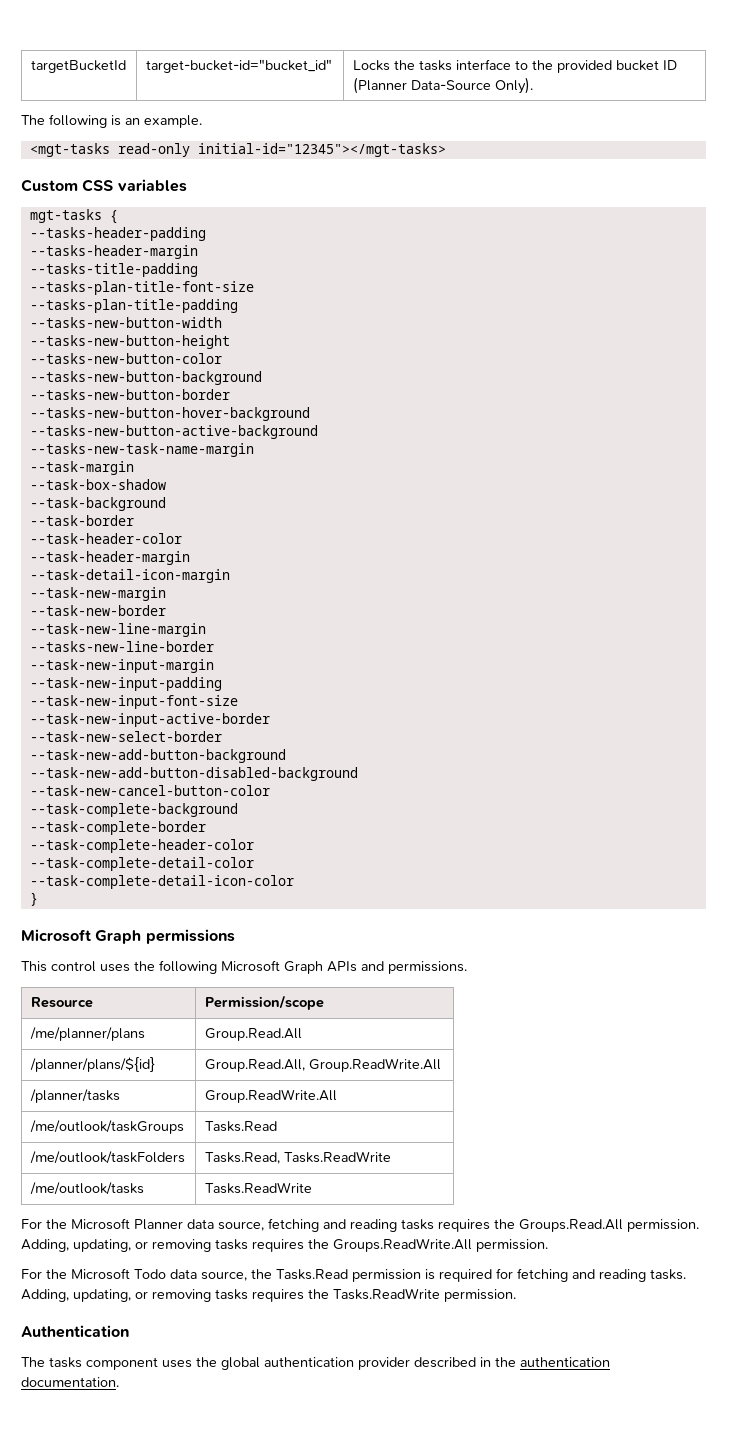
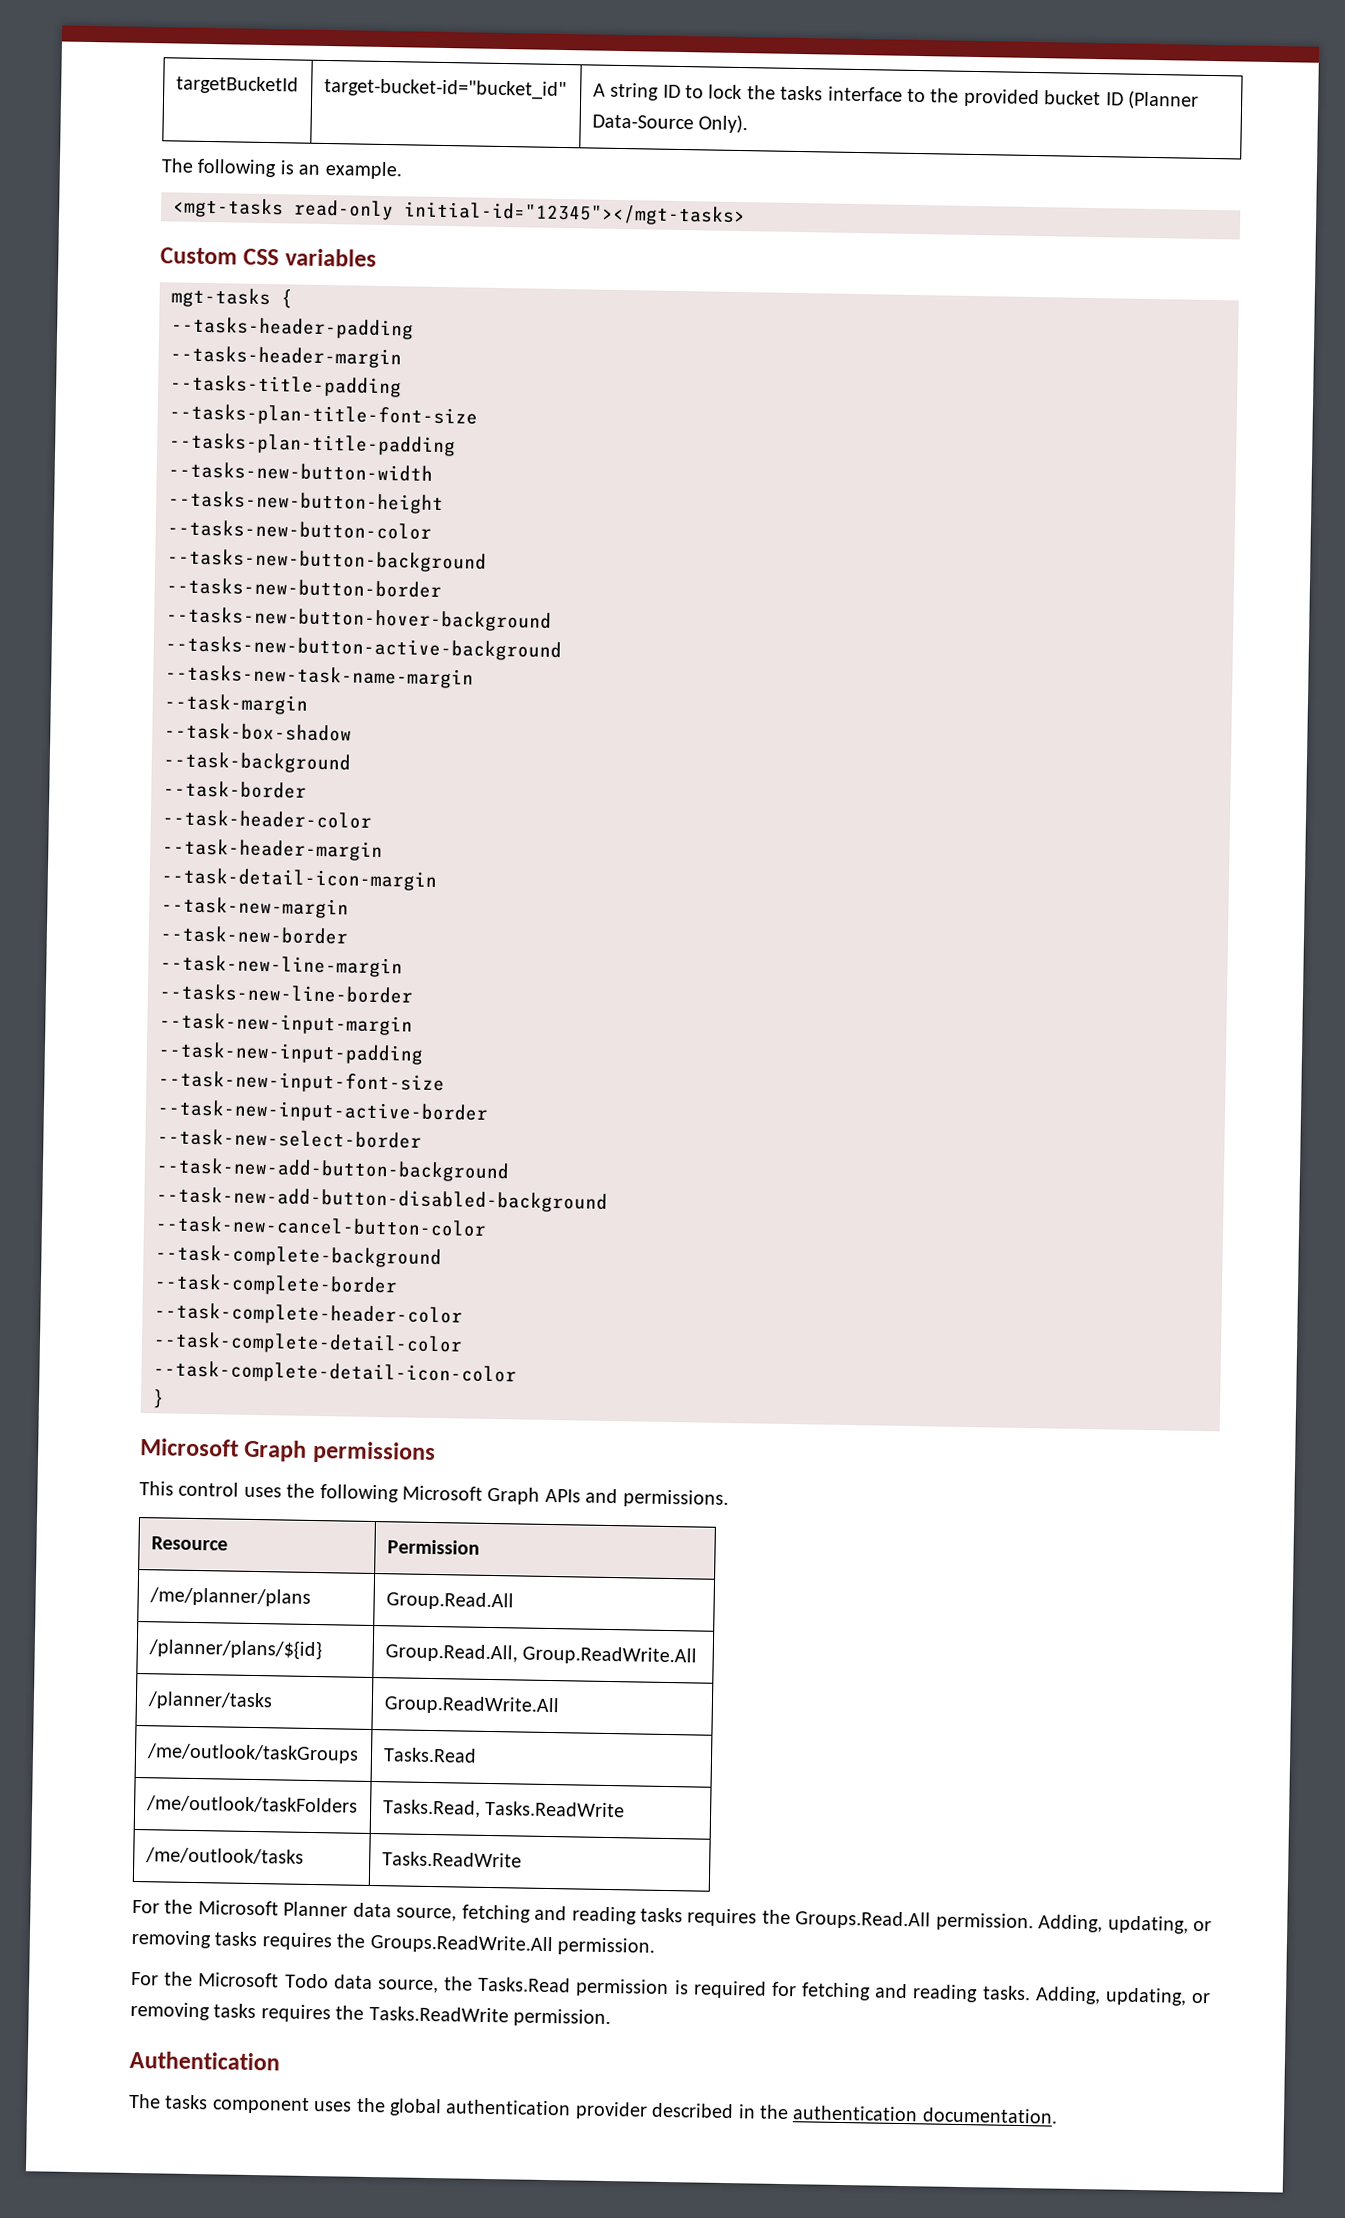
[352,60,390,71] Locks -> [592,82,743,101] A string ID to lock
[204,995,324,1010] Permission/scope -> [386,1539,480,1555] Permission

